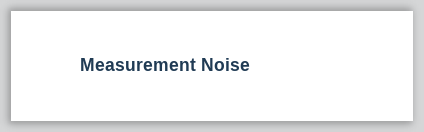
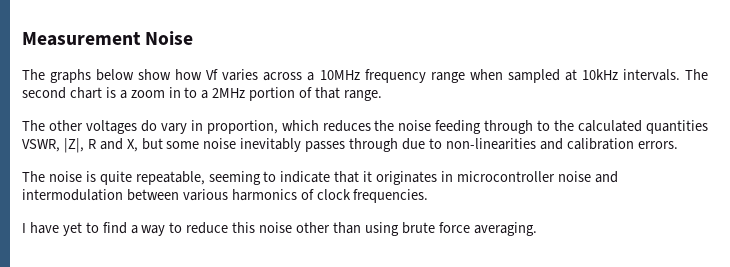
(250, 64) none -> [22,69,708,83] [22,87,382,101] [22,120,708,134] [22,138,678,153] [22,171,618,185] [22,189,429,203] [22,222,537,236] // The graphs below show how Vf varies across a 10MHz frequency range when sampled at 10kHz intervals. The second chart is a zoom in to a 2MHz portion of that range. // The other voltages do vary in proportion, which reduces the noise feeding through to the calculated quantities VSWR, |Z|, R and X, but some noise inevitably passes through due to non-linearities and calibration errors. // The noise is quite repeatable, seeming to indicate that it originates in microcontroller noise and intermodulation between various harmonics of clock frequencies. // I have yet to find a way to reduce this noise other than using brute force averaging.

